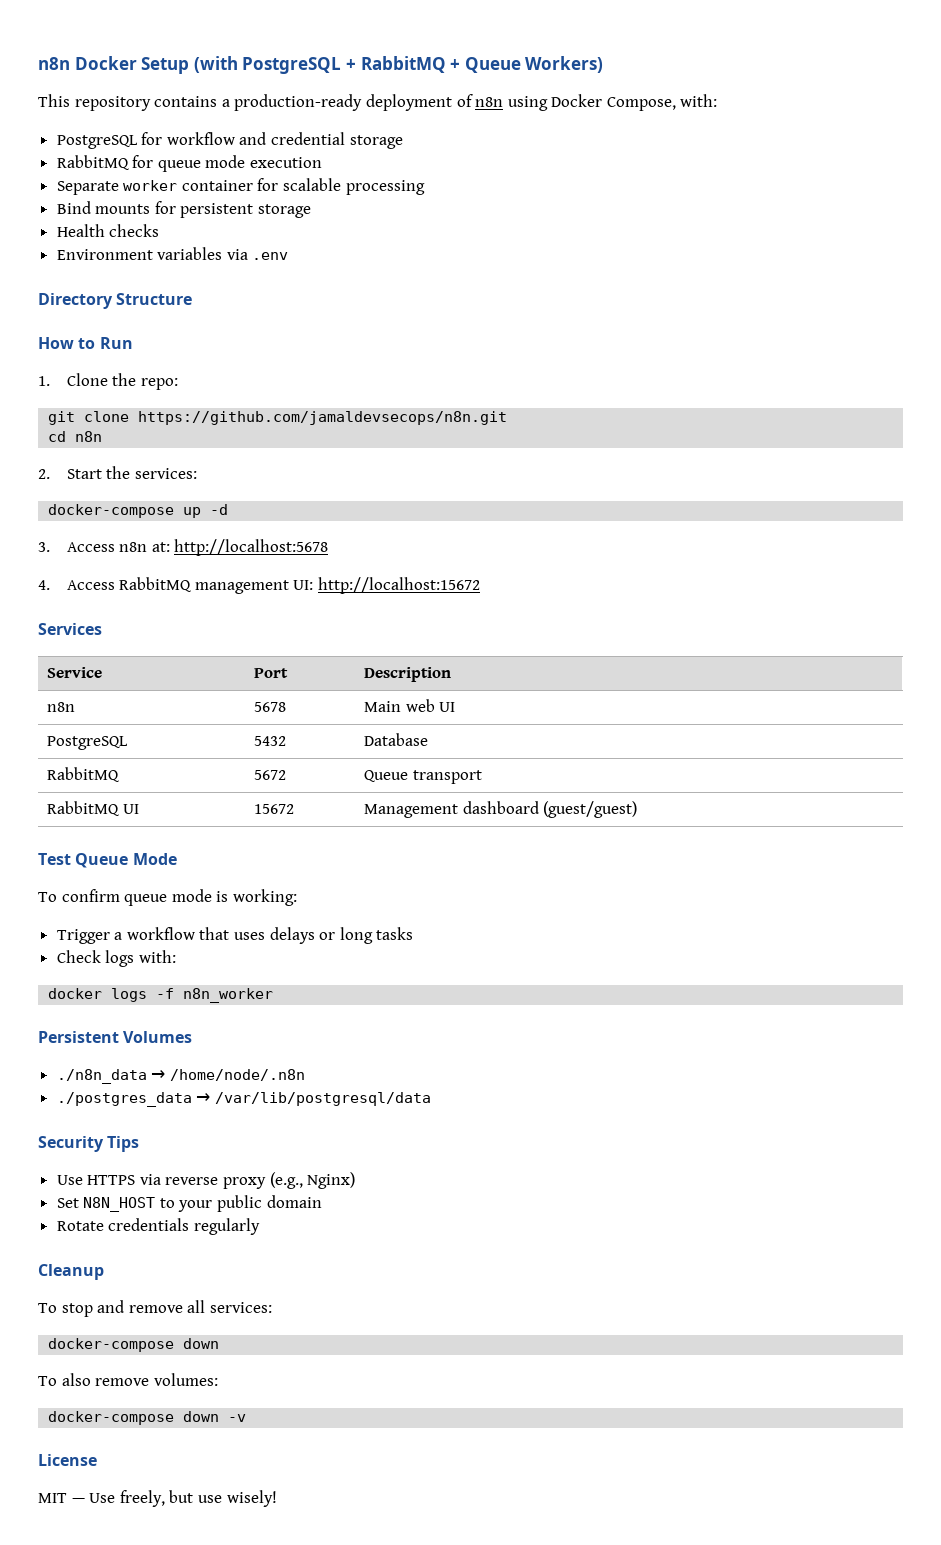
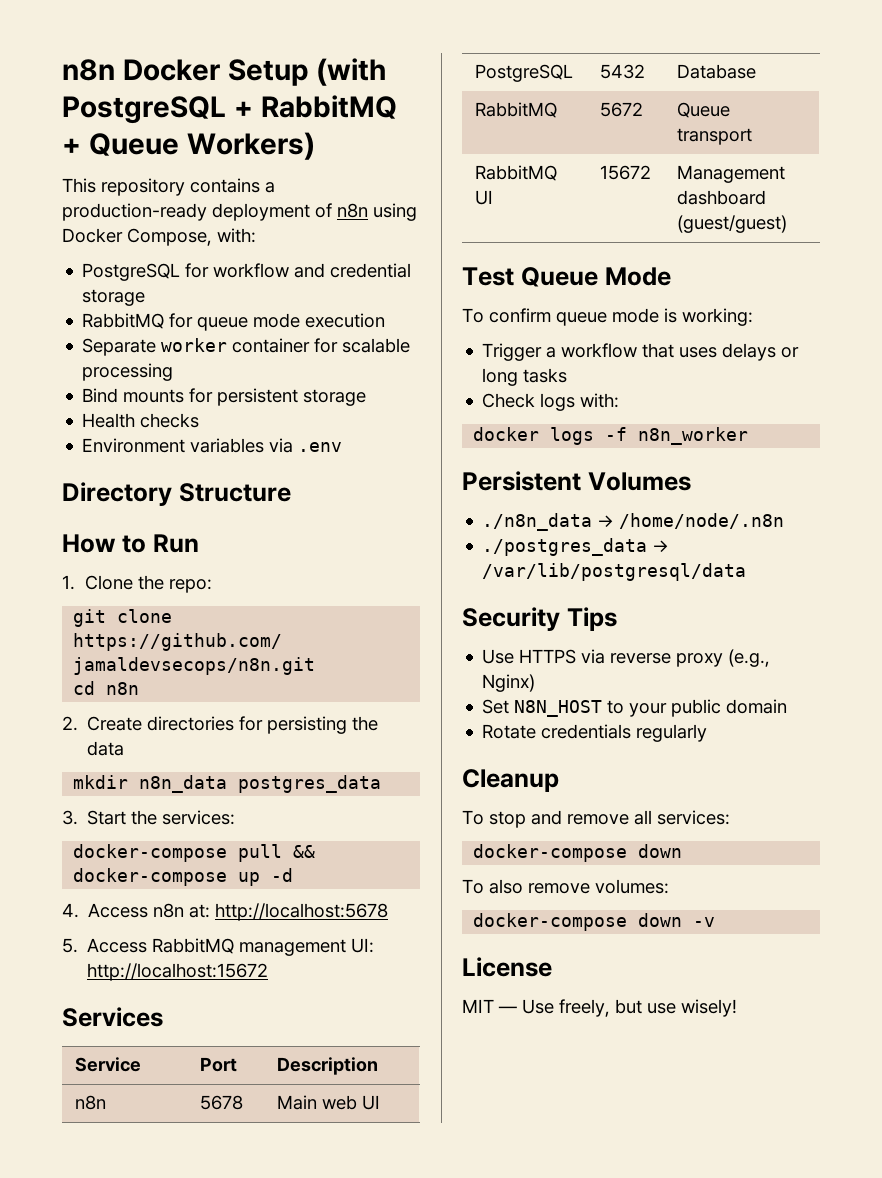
(50, 474) none -> [87,716,379,734] [87,741,125,756] [73,775,382,793] [62,810,78,825] Create directories for persisting the data // mkdir n8n_data postgres_data // 3.
(175, 511) none -> [238,844,316,862] [73,868,228,886] pull && docker-compose
[38,542,50,552] 3. -> [62,903,79,918] 4.
[38,580,50,590] 4. -> [62,938,78,953] 5.

